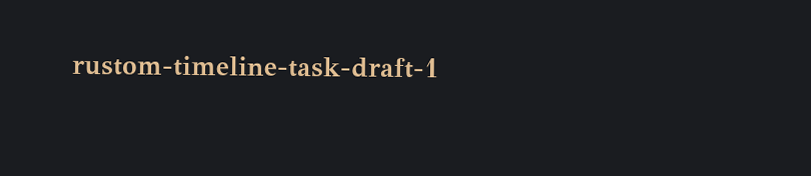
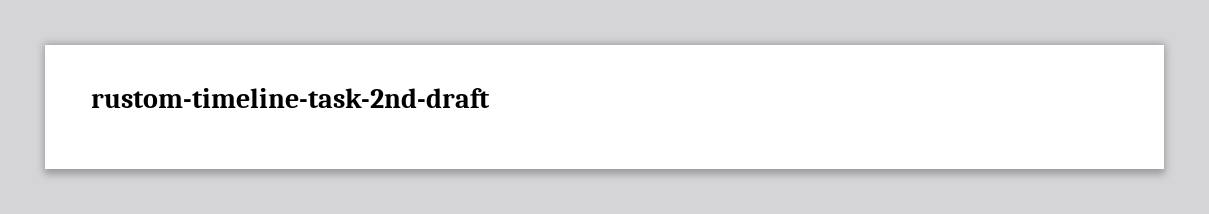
[72,54,439,79] rustom-timeline-task-draft-1 -> [91,88,490,108] rustom-timeline-task-2nd-draft

